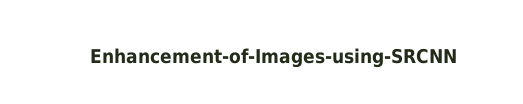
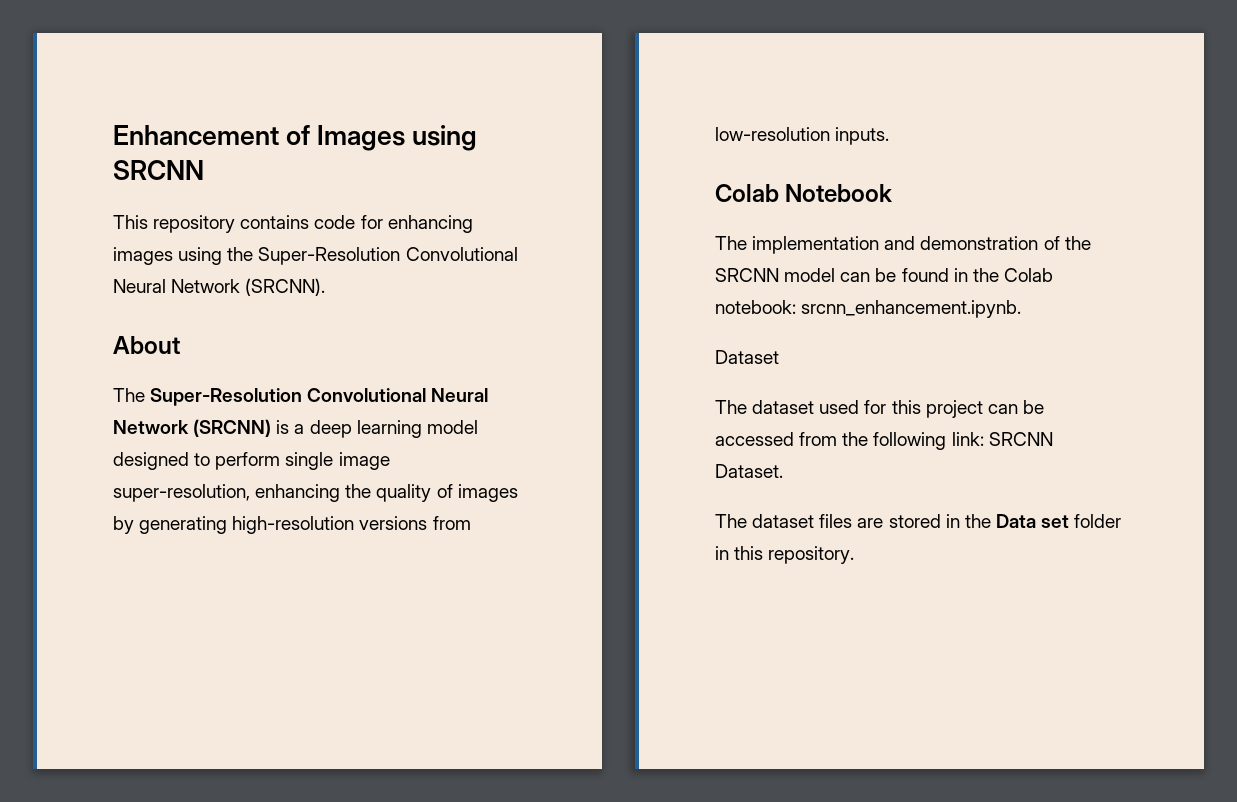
[90,48,457,68] Enhancement-of-Images-using-SRCNN -> [113,125,478,151] [113,160,204,180] [113,215,473,233] [113,247,518,265] [113,278,326,296] [113,336,180,354] [113,388,489,406] [113,419,478,438] [113,452,390,470] [113,484,518,502] [113,516,471,534] [715,127,890,145] [715,184,893,202] [715,236,1091,254] [715,268,1053,282] [715,300,1022,318] [715,350,779,364] [715,400,1044,418] [715,432,1053,450] [715,464,783,478] [715,514,1122,528] [715,546,855,564] Enhancement of Images using SRCNN // This repository contains code for enhancing images using the Super-Resolution Convolutional Neural Network (SRCNN). // About // The Super-Resolution Convolutional Neural Network (SRCNN) is a deep learning model designed to perform single image super-resolution, enhancing the quality of images by generating high-resolution versions from low-resolution inputs. // Colab Notebook // The implementation and demonstration of the SRCNN model can be found in the Colab notebook: srcnn_enhancement.ipynb. // Dataset // The dataset used for this project can be accessed from the following link: SRCNN Dataset. // The dataset files are stored in the Data set folder in this repository.

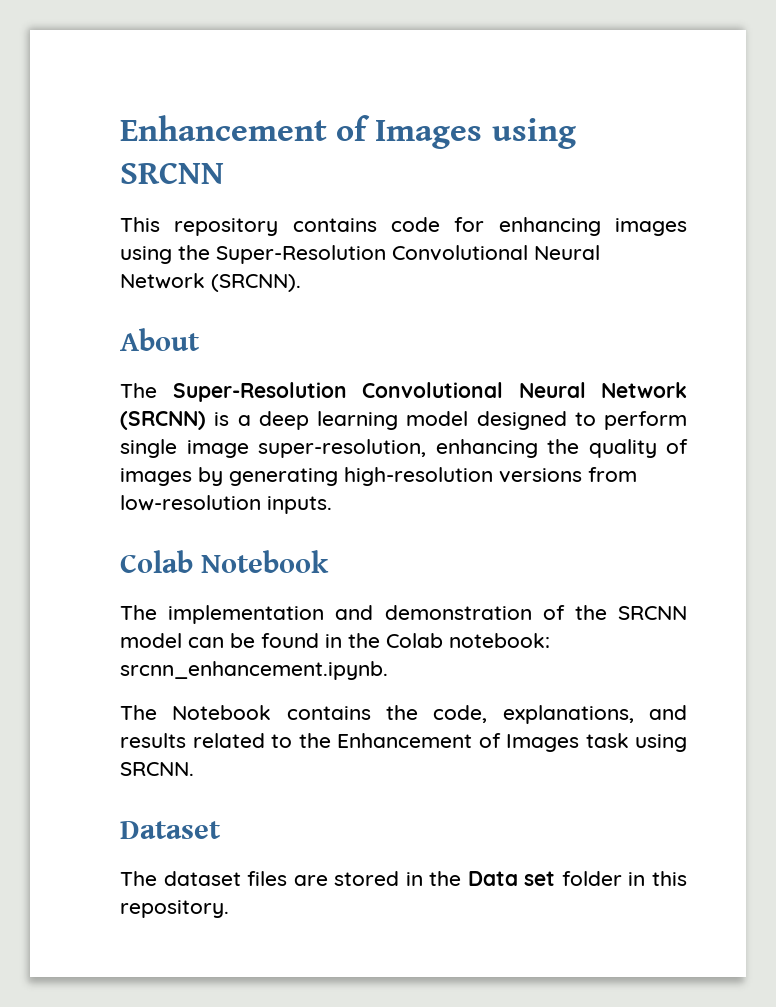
[715,350,779,364] [715,400,1044,418] [715,432,1053,450] [715,464,783,478] Dataset // The dataset used for this project can be accessed from the following link: SRCNN Dataset. -> [120,705,687,724] [120,733,687,752] [120,762,194,776] [120,821,221,839] The Notebook contains the code, explanations, and results related to the Enhancement of Images task using SRCNN. // Dataset

